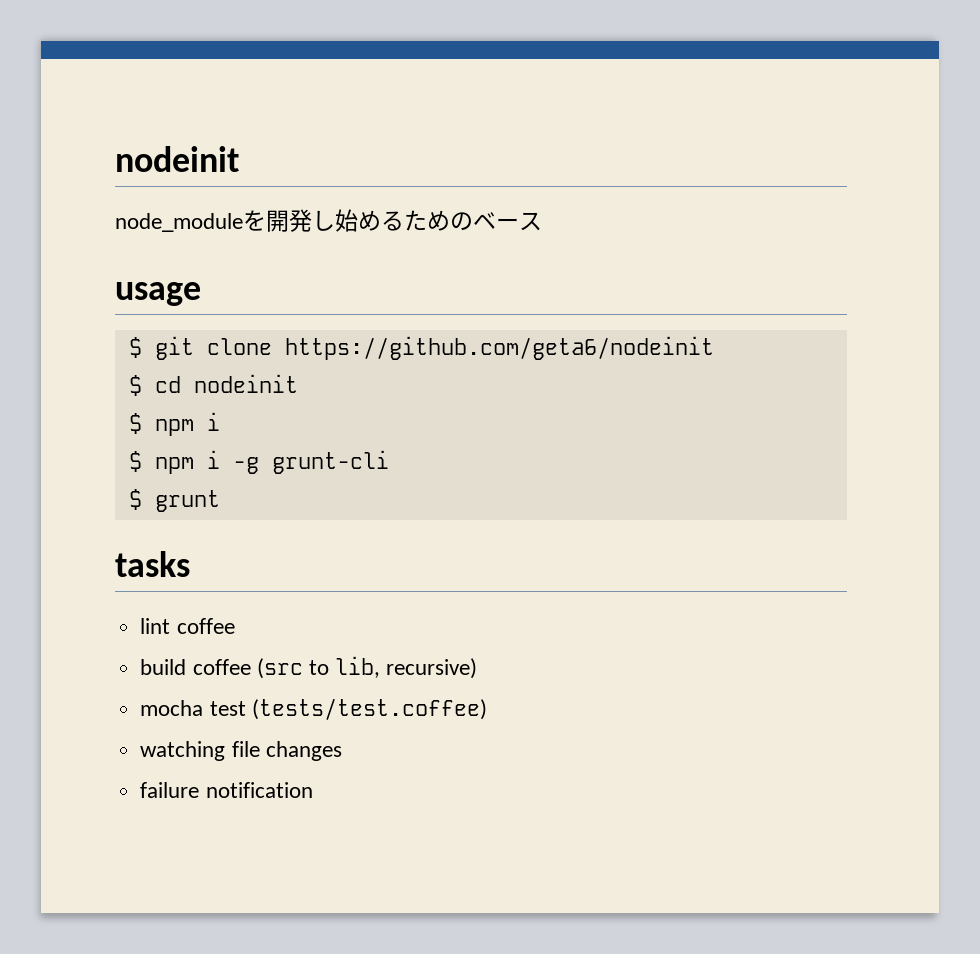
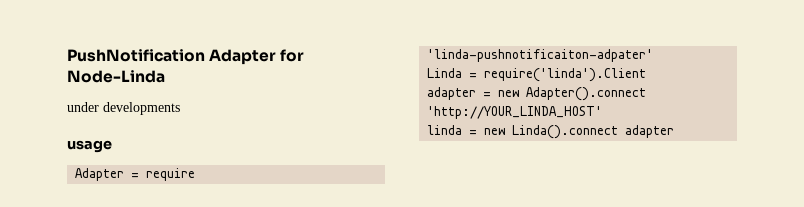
[115,146,239,172] [115,209,542,232] [115,282,201,306] [128,336,714,360] [128,374,298,396] [128,412,220,436] [128,450,389,474] [128,489,220,512] [115,551,190,577] [140,618,235,634] [140,656,478,679] [140,698,487,720] [140,741,342,761] [140,782,313,798] nodeinit // node_moduleを開発し始めるためのベース // usage // $ git clone https://github.com/geta6/nodeinit // $ cd nodeinit // $ npm i // $ npm i -g grunt-cli // $ grunt // tasks // lint coffee // build coffee (src to lib, recursive) // mocha test (tests/test.coffee) // watching file changes // failure notification -> [67,49,305,65] [67,70,165,83] [67,102,180,115] [67,140,112,153] [75,168,196,181] [427,49,654,62] [427,68,647,82] [427,87,647,101] [427,106,603,119] [427,125,675,139] PushNotification Adapter for Node-Linda // under developments // usage // Adapter = require 'linda-pushnotificaiton-adpater' // Linda = require('linda').Client // adapter = new Adapter().connect 'http://YOUR_LINDA_HOST' // linda = new Linda().connect adapter

